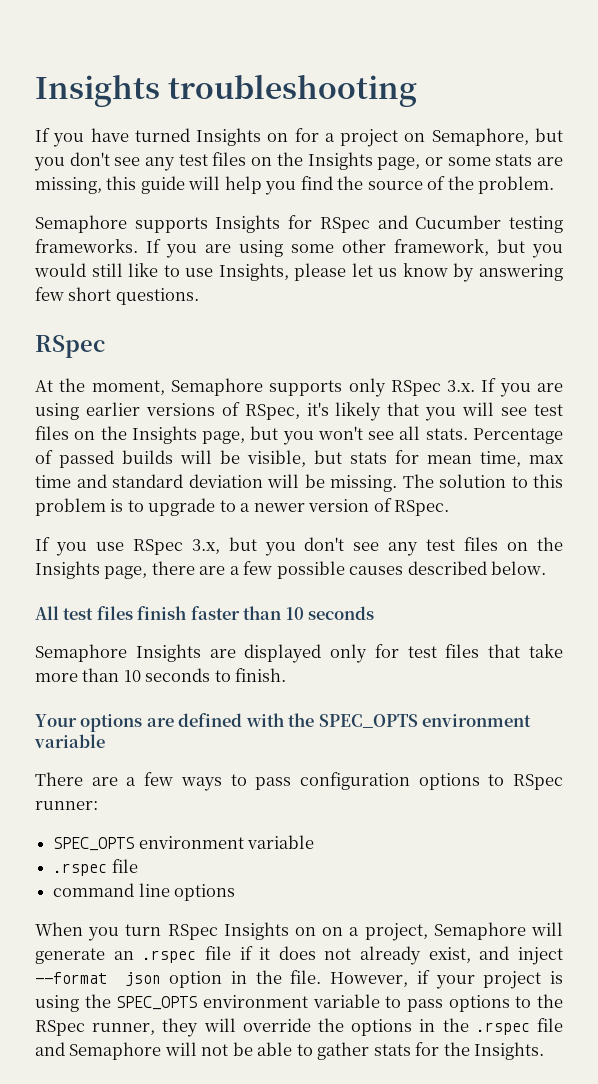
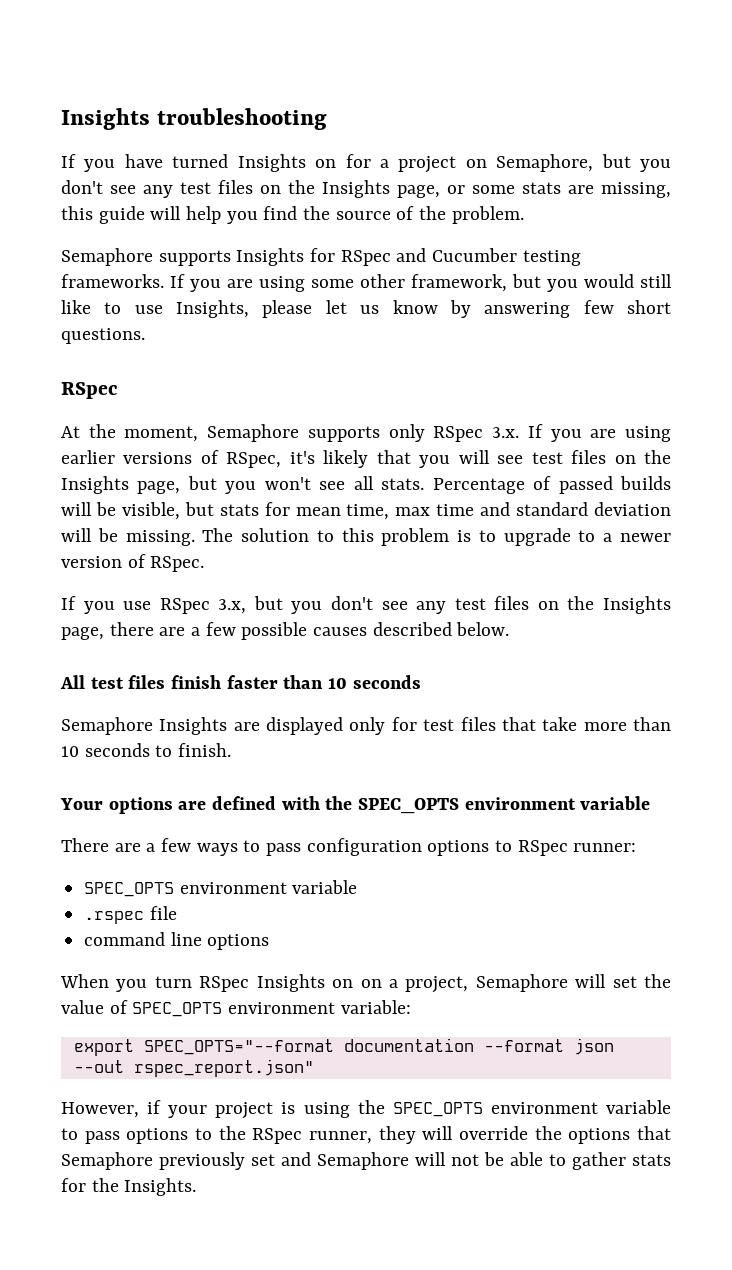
[35,946,563,965] [35,970,322,988] generate an .rspec file if it does not already exist, and inject --format json option in the file. -> [612,974,671,988] [61,1000,411,1017] [73,1038,614,1056] [73,1059,314,1077] set the value of SPEC_OPTS environment variable: // export SPEC_OPTS="--format documentation --format json --out rspec_report.json" //
[419,1018,563,1035] in the .rspec file -> [637,1126,672,1140] [61,1152,275,1170] that Semaphore previously set

